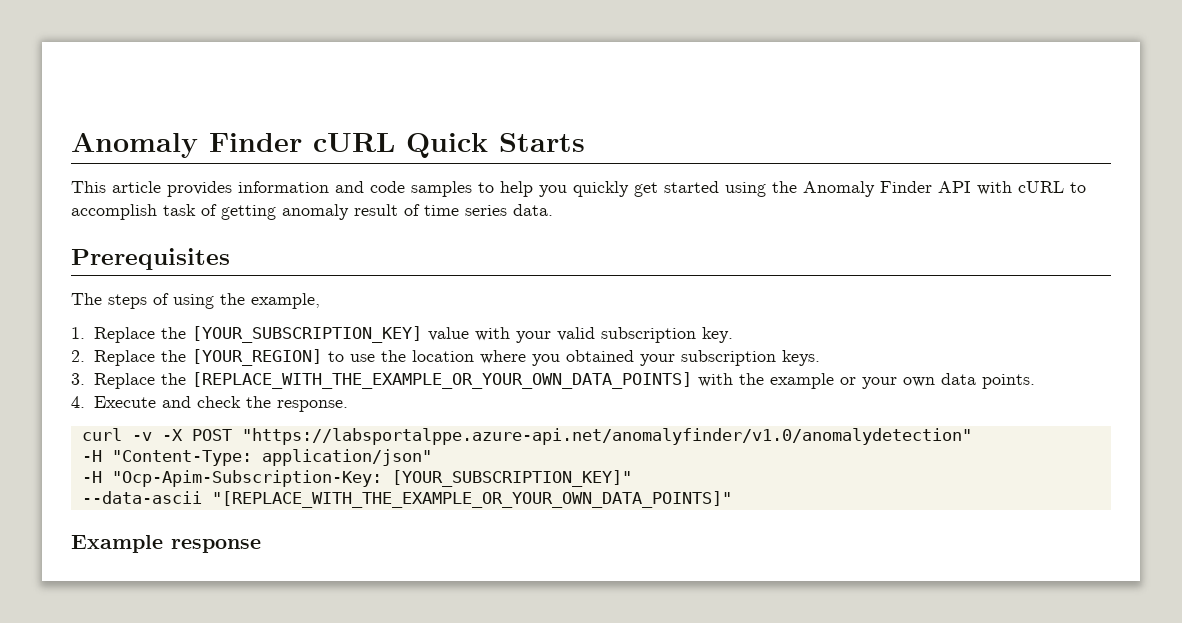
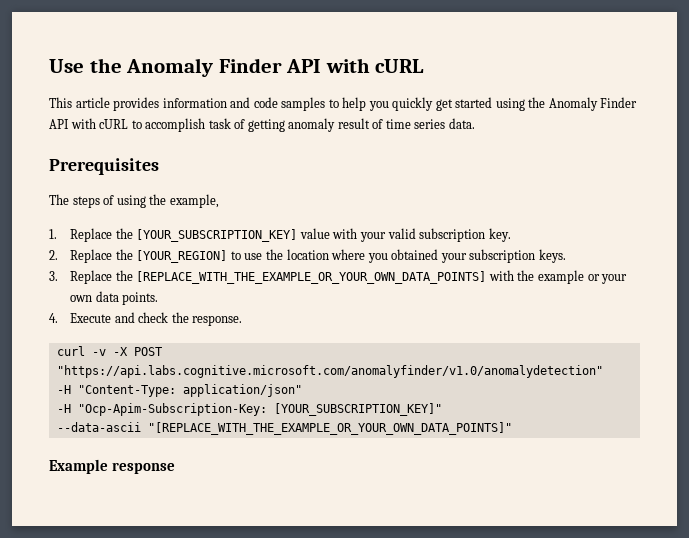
[71,133,585,158] Anomaly Finder cURL Quick Starts -> [49,58,425,77] Use the Anomaly Finder API with cURL
[241,428,972,445] "https://labsportalppe.azure-api.net/anomalyfinder/v1.0/anomalydetection" -> [56,365,603,378] "https://api.labs.cognitive.microsoft.com/anomalyfinder/v1.0/anomalydetection"

